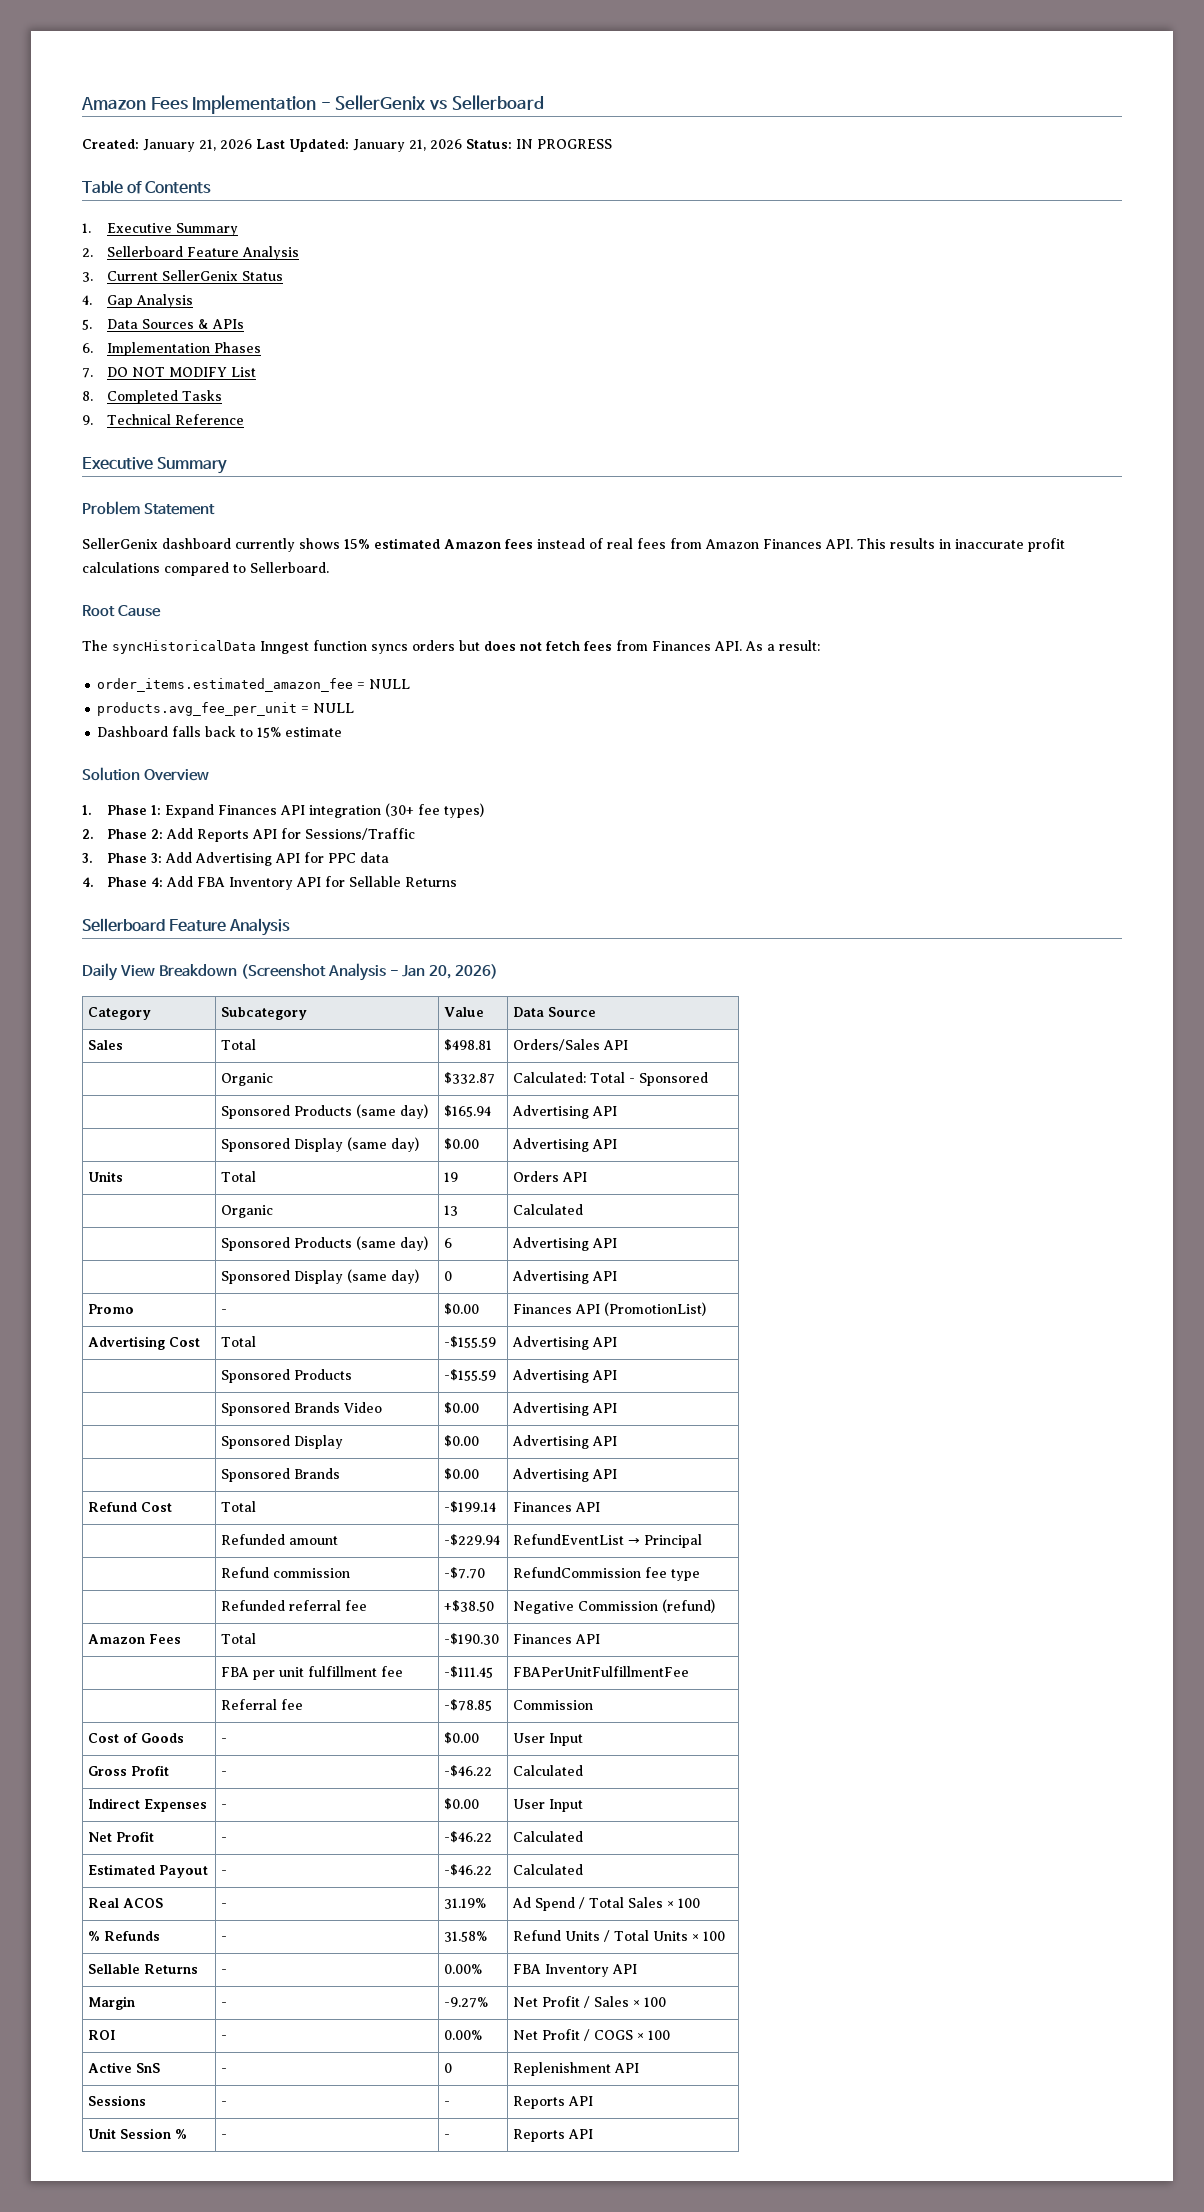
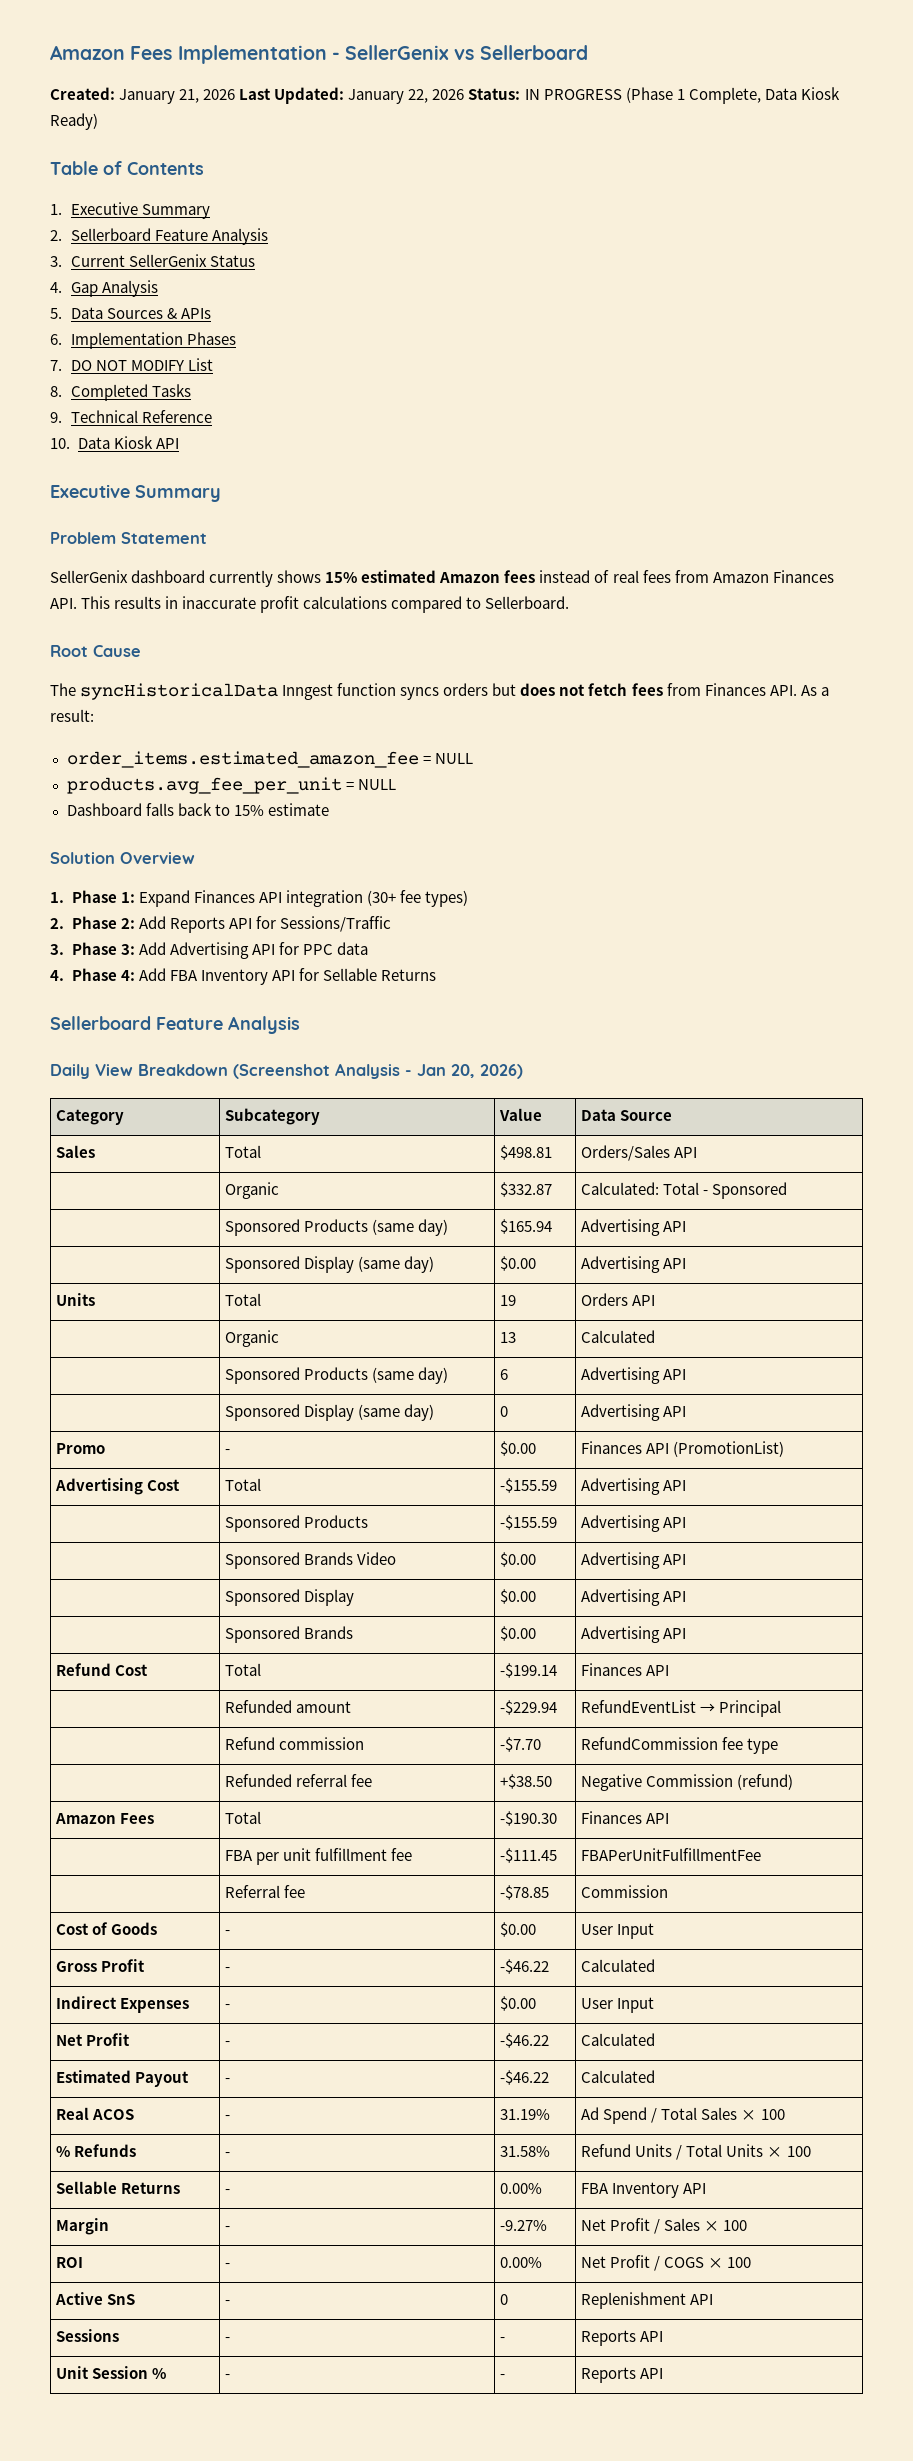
[409,139,426,151] 21, -> [408,89,429,103] 22,
(612, 144) none -> [625,87,840,104] [50,113,98,130] (Phase 1 Complete, Data Kiosk Ready)
(244, 419) none -> [50,436,179,449] // 10. Data Kiosk API

